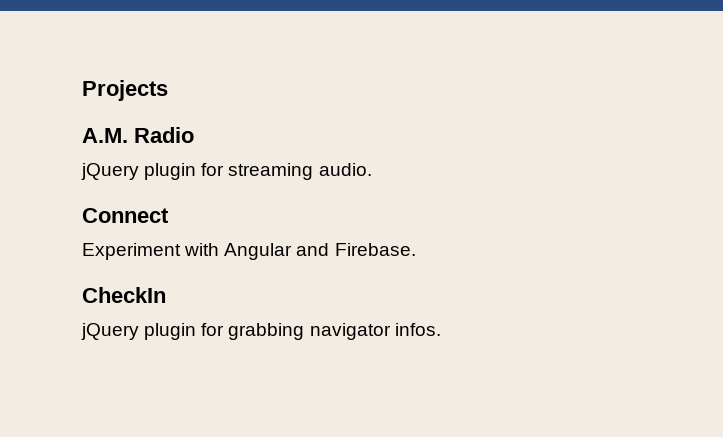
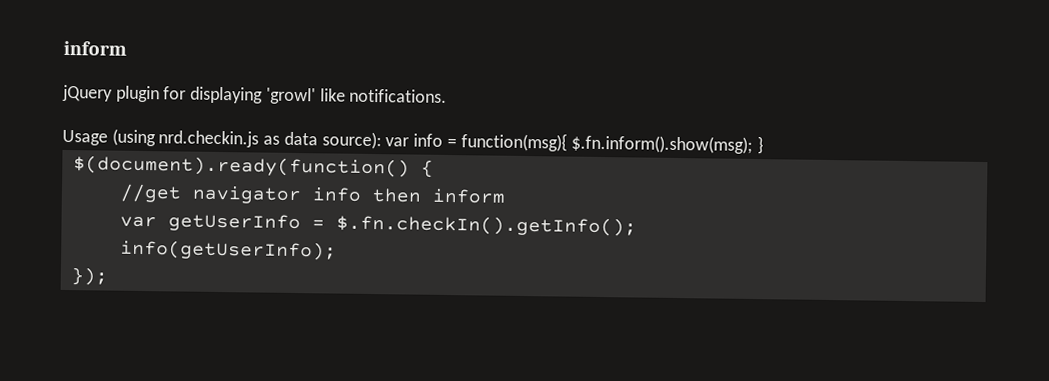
[82,80,168,101] [82,127,194,143] [81,163,372,180] [82,208,169,223] [82,243,416,260] [82,287,166,303] [81,323,441,340] Projects // A.M. Radio // jQuery plugin for streaming audio. // Connect // Experiment with Angular and Firebase. // CheckIn // jQuery plugin for grabbing navigator infos. -> [63,40,127,56] [62,84,448,105] [62,128,764,155] [72,155,434,178] [119,183,506,205] [119,213,637,237] [119,239,337,261] [70,267,108,286] inform // jQuery plugin for displaying 'growl' like notifications. // Usage (using nrd.checkin.js as data source): var info = function(msg){ $.fn.inform().show(msg); } // $(document).ready(function() { // //get navigator info then inform // var getUserInfo = $.fn.checkIn().getInfo(); // info(getUserInfo); // });

